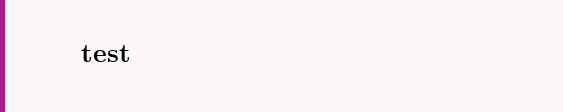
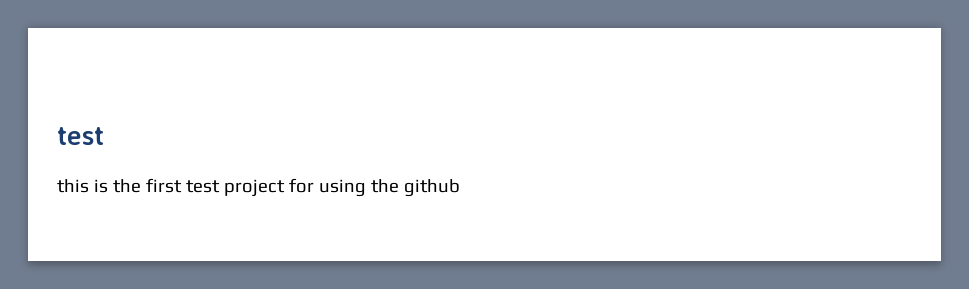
[81,45,131,62] test -> [57,127,104,145] [57,178,460,197] test // this is the first test project for using the github

